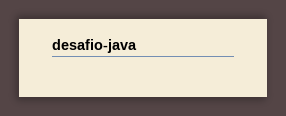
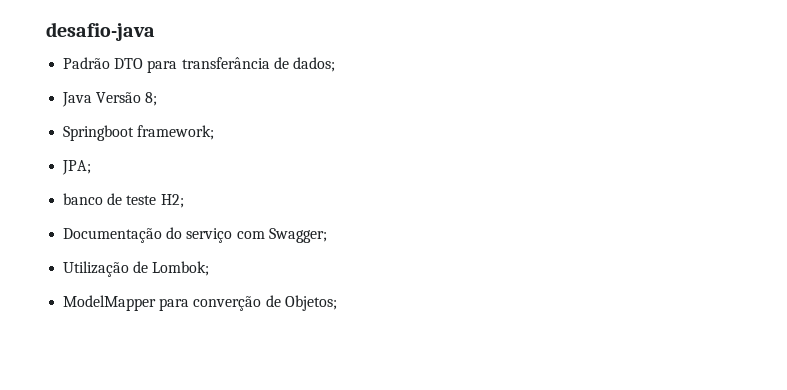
(137, 46) none -> [63,57,335,73] [62,92,158,107] [63,125,215,141] [62,160,92,175] [63,193,184,208] [63,227,327,243] [63,261,210,277] [63,295,337,311] // Padrão DTO para transferância de dados; // Java Versão 8; // Springboot framework; // JPA; // banco de teste H2; // Documentação do serviço com Swagger; // Utilização de Lombok; // ModelMapper para converção de Objetos;

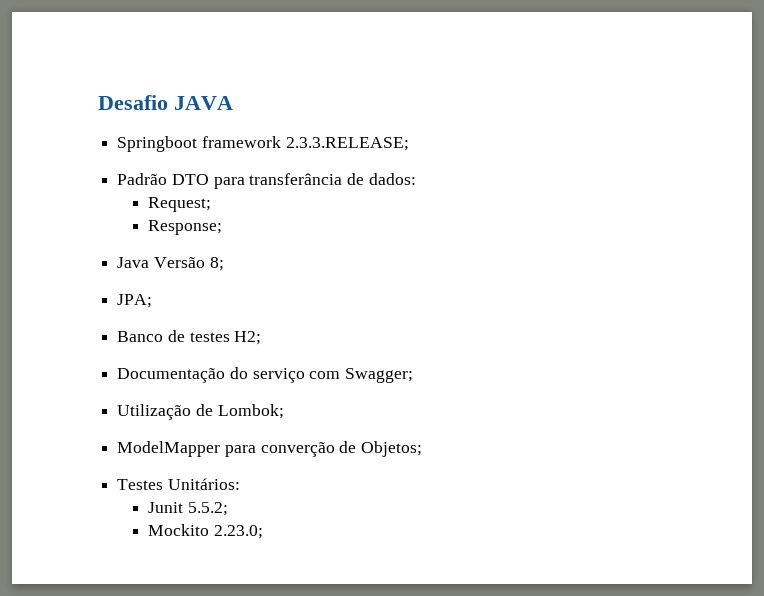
[46,22,155,41] desafio-java -> [98,95,233,110] [117,136,409,152] Desafio JAVA // Springboot framework 2.3.3.RELEASE;
[292,57,335,72] dados; -> [368,173,416,185] [148,197,212,212] [148,220,223,235] dados: // Request; // Response;
[63,125,215,141] // Springboot framework; -> (224, 264) none
[63,193,157,205] banco de teste -> [117,330,230,342] Banco de testes
(337, 303) none -> [117,478,240,490] [148,502,229,516] [148,524,264,539] // Testes Unitários: // Junit 5.5.2; // Mockito 2.23.0;

